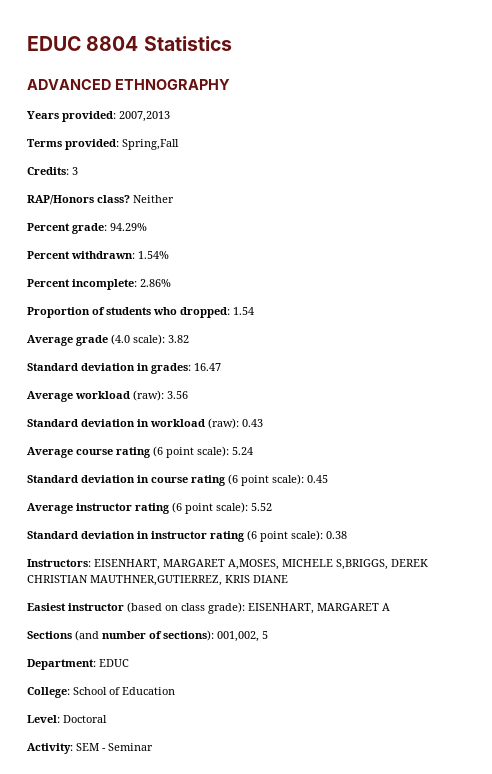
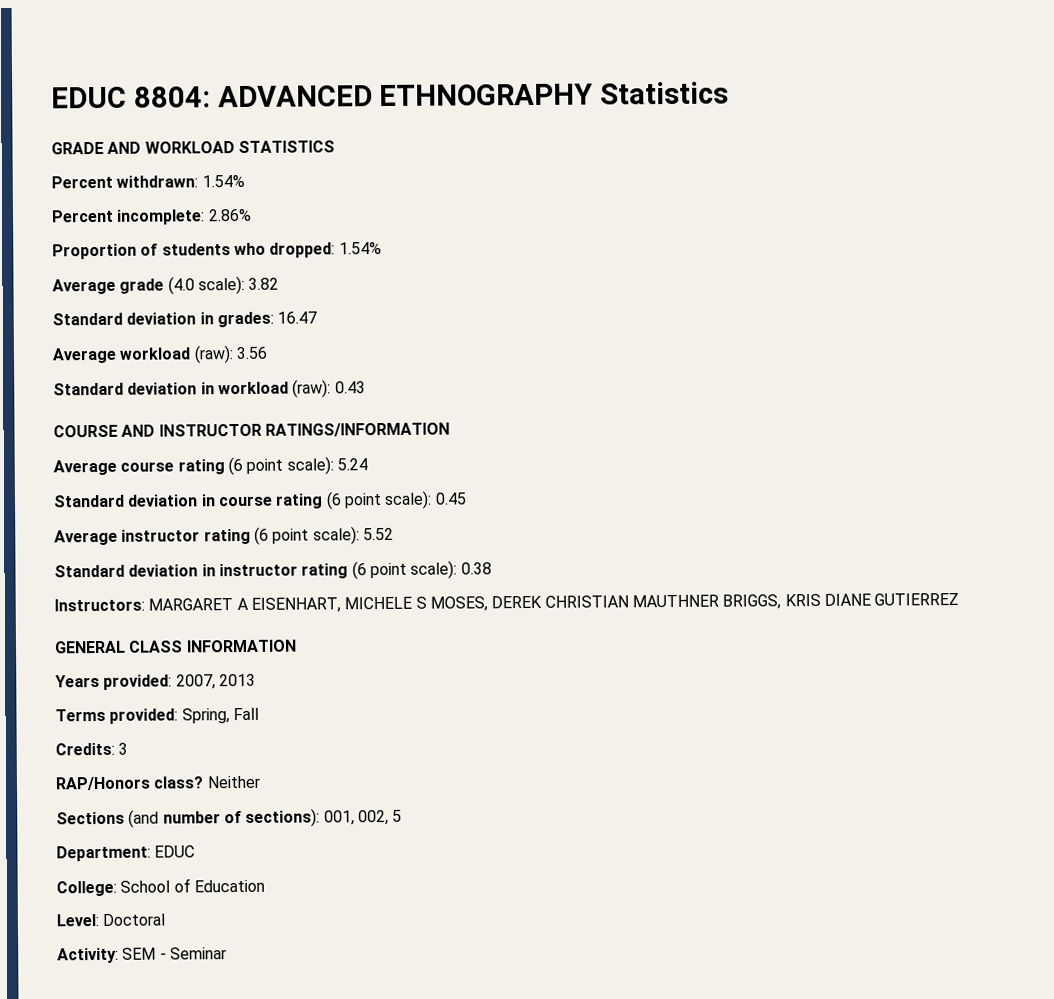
[27,36,232,51] [27,79,230,90] [27,111,170,122] [27,139,179,150] [27,167,78,175] [27,195,174,205] [27,223,147,234] EDUC 8804 Statistics // ADVANCED ETHNOGRAPHY // Years provided: 2007,2013 // Terms provided: Spring,Fall // Credits: 3 // RAP/Honors class? Neither // Percent grade: 94.29% -> [51,81,730,109] [51,140,335,155] EDUC 8804: ADVANCED ETHNOGRAPHY Statistics // GRADE AND WORKLOAD STATISTICS
[233,307,254,315] 1.54 -> [338,242,382,255] 1.54%
(263, 423) none -> [53,422,450,438] // COURSE AND INSTRUCTOR RATINGS/INFORMATION
[94,559,428,570] [27,575,288,586] [27,602,390,614] EISENHART, MARGARET A,MOSES, MICHELE S,BRIGGS, DEREK CHRISTIAN MAUTHNER,GUTIERREZ, KRIS DIANE // Easiest instructor (based on class grade): EISENHART, MARGARET A -> [148,592,960,613] [54,639,297,654] [55,673,256,690] [55,707,259,724] [55,742,129,756] [55,775,261,791] MARGARET A EISENHART, MICHELE S MOSES, DEREK CHRISTIAN MAUTHNER BRIGGS, KRIS DIANE GUTIERREZ // GENERAL CLASS INFORMATION // Years provided: 2007, 2013 // Terms provided: Spring, Fall // Credits: 3 // RAP/Honors class? Neither
[217,631,259,642] 001,002, -> [323,809,389,826] 001, 002,

